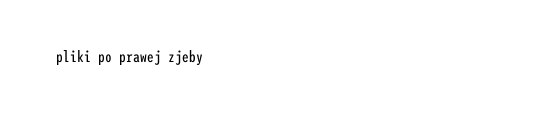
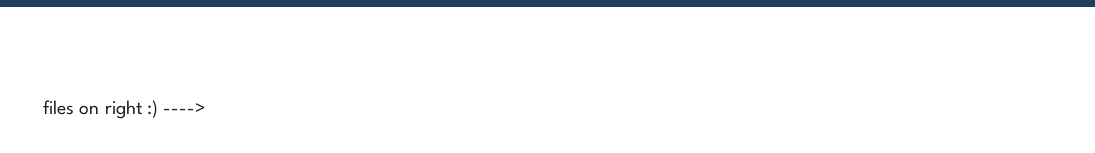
[56,50,203,66] pliki po prawej zjeby -> [43,100,206,119] files on right :) ---->

